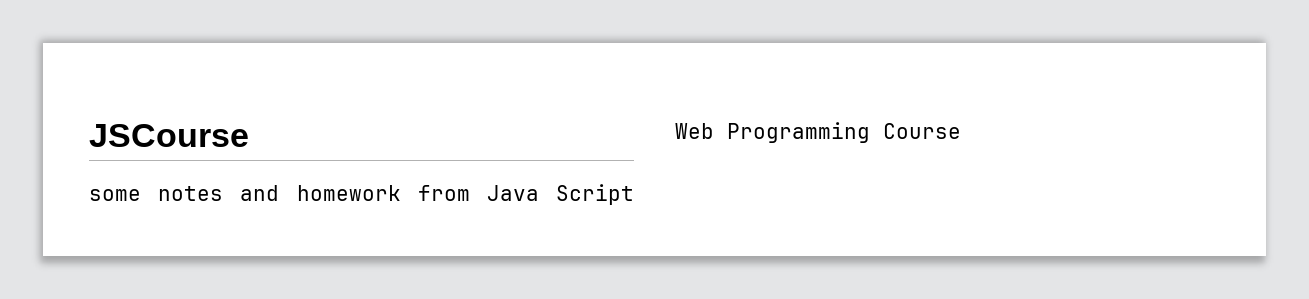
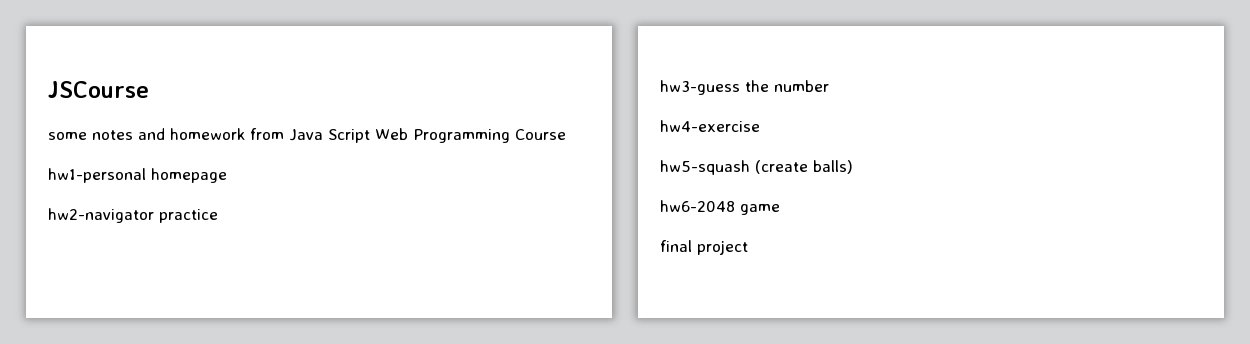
(961, 131) none -> [48,168,227,183] [48,208,218,223] [660,80,829,95] [660,120,760,132] [660,160,853,175] [660,200,780,215] [660,240,748,255] // hw1-personal homepage // hw2-navigator practice // hw3-guess the number // hw4-exercise // hw5-squash (create balls) // hw6-2048 game // final project

